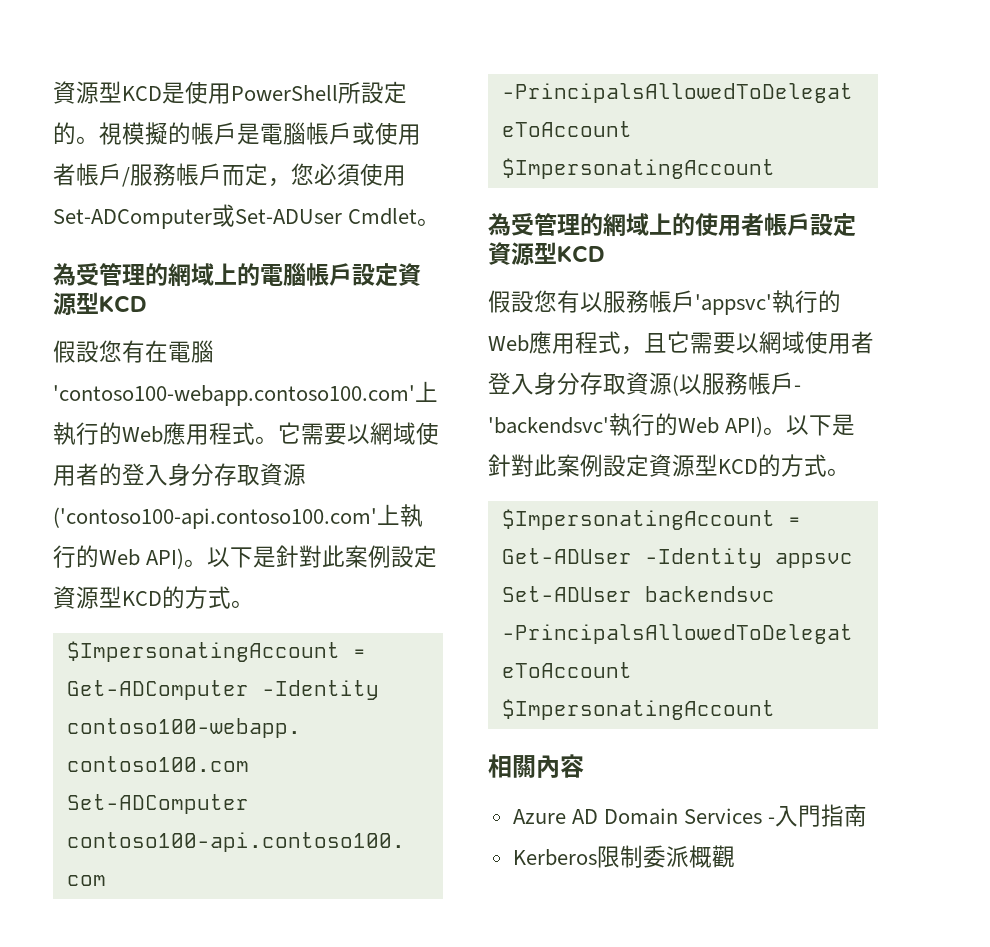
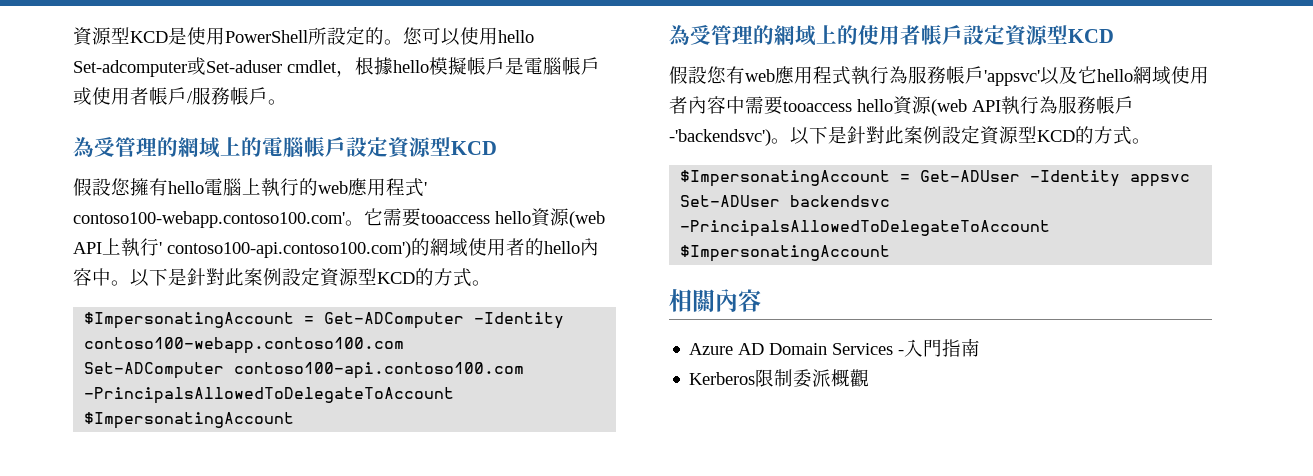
[99,122,191,145] 視模擬的 -> [403,27,534,46] [73,57,467,77] 您可以使用hello Set-adcomputer或Set-aduser cmdlet，根據hello模擬
[222,163,406,187] [53,204,418,229] 而定，您必須使用Set-ADComputer或Set-ADUser Cmdlet -> (268, 96) none
[122,340,214,363] [53,381,438,406] [53,422,439,446] [53,463,306,486] [53,504,423,529] [53,545,185,569] 有在電腦'contoso100-webapp.contoso100.com'上執行的Web應用程式。它需要以網域使用者的登入身分存取資源('contoso100-api.contoso100.com'上執行的Web API) -> [130,178,427,197] [73,208,605,228] [73,238,599,258] [73,268,111,286] 擁有hello電腦上執行的web應用程式' contoso100-webapp.contoso100.com'。它需要tooaccess hello資源(web API上執行' contoso100-api.contoso100.com')的網域使用者的hello內容中
[580,290,841,315] [488,331,874,355] [488,372,801,396] [488,413,764,437] 以服務帳戶'appsvc'執行的Web應用程式，且它需要以網域使用者登入身分存取資源(以服務帳戶- 'backendsvc'執行的Web API) -> [745,66,1209,86] [669,96,1134,116] [669,129,771,146] web應用程式執行為服務帳戶'appsvc'以及它hello網域使用者內容中需要tooaccess hello資源(web API執行為服務帳戶-'backendsvc')

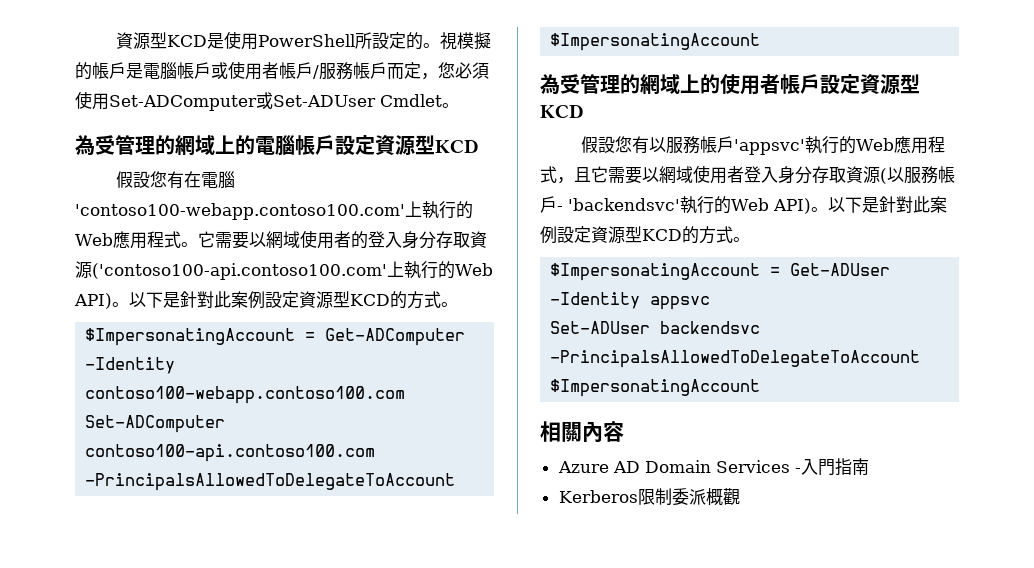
[403,27,534,46] [73,57,467,77] 您可以使用hello Set-adcomputer或Set-aduser cmdlet，根據hello模擬 -> [439,32,491,50] [75,62,92,80] 視模擬的
(268, 96) none -> [387,62,489,80] [75,91,442,111] 而定，您必須使用Set-ADComputer或Set-ADUser Cmdlet
[130,178,427,197] [73,208,605,228] [73,238,599,258] [73,268,111,286] 擁有hello電腦上執行的web應用程式' contoso100-webapp.contoso100.com'。它需要tooaccess hello資源(web API上執行' contoso100-api.contoso100.com')的網域使用者的hello內容中 -> [166,171,235,189] [75,201,473,220] [75,230,487,249] [75,261,493,280] [74,293,112,309] 有在電腦'contoso100-webapp.contoso100.com'上執行的Web應用程式。它需要以網域使用者的登入身分存取資源('contoso100-api.contoso100.com'上執行的Web API)
[745,66,1209,86] [669,96,1134,116] [669,129,771,146] web應用程式執行為服務帳戶'appsvc'以及它hello網域使用者內容中需要tooaccess hello資源(web API執行為服務帳戶-'backendsvc') -> [648,136,945,155] [540,165,955,184] [540,196,811,214] 以服務帳戶'appsvc'執行的Web應用程式，且它需要以網域使用者登入身分存取資源(以服務帳戶- 'backendsvc'執行的Web API)

